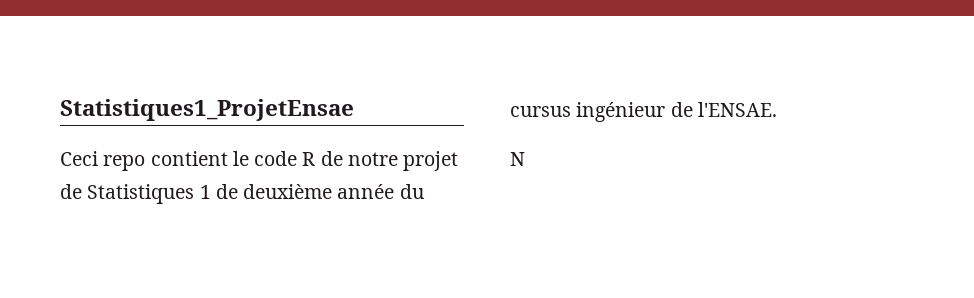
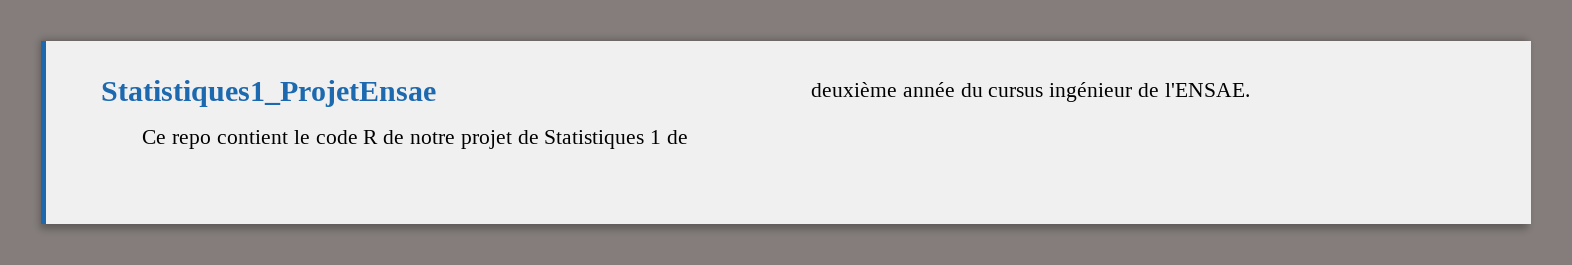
[60,151,98,166] Ceci -> [142,130,167,144] Ce
[510,152,525,166] // N -> (1250, 90) none

